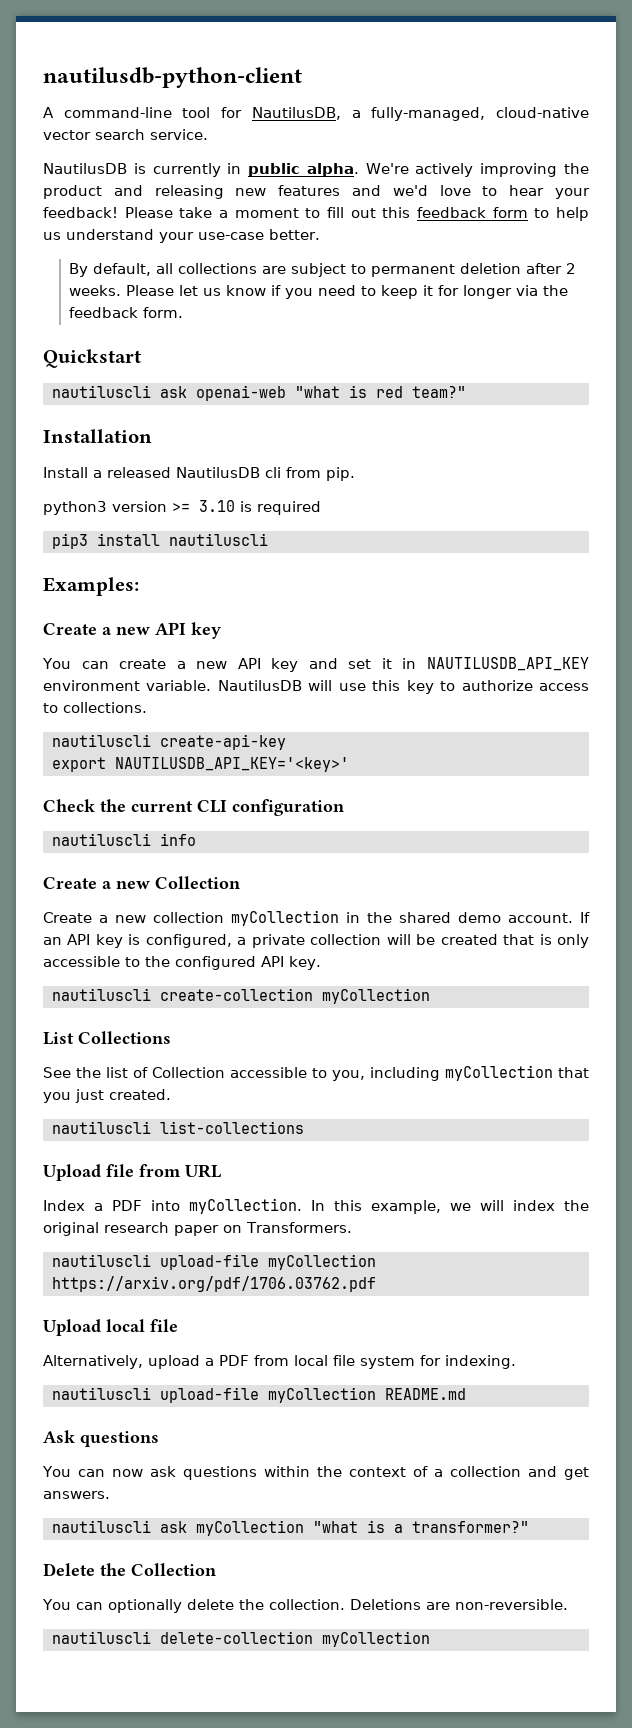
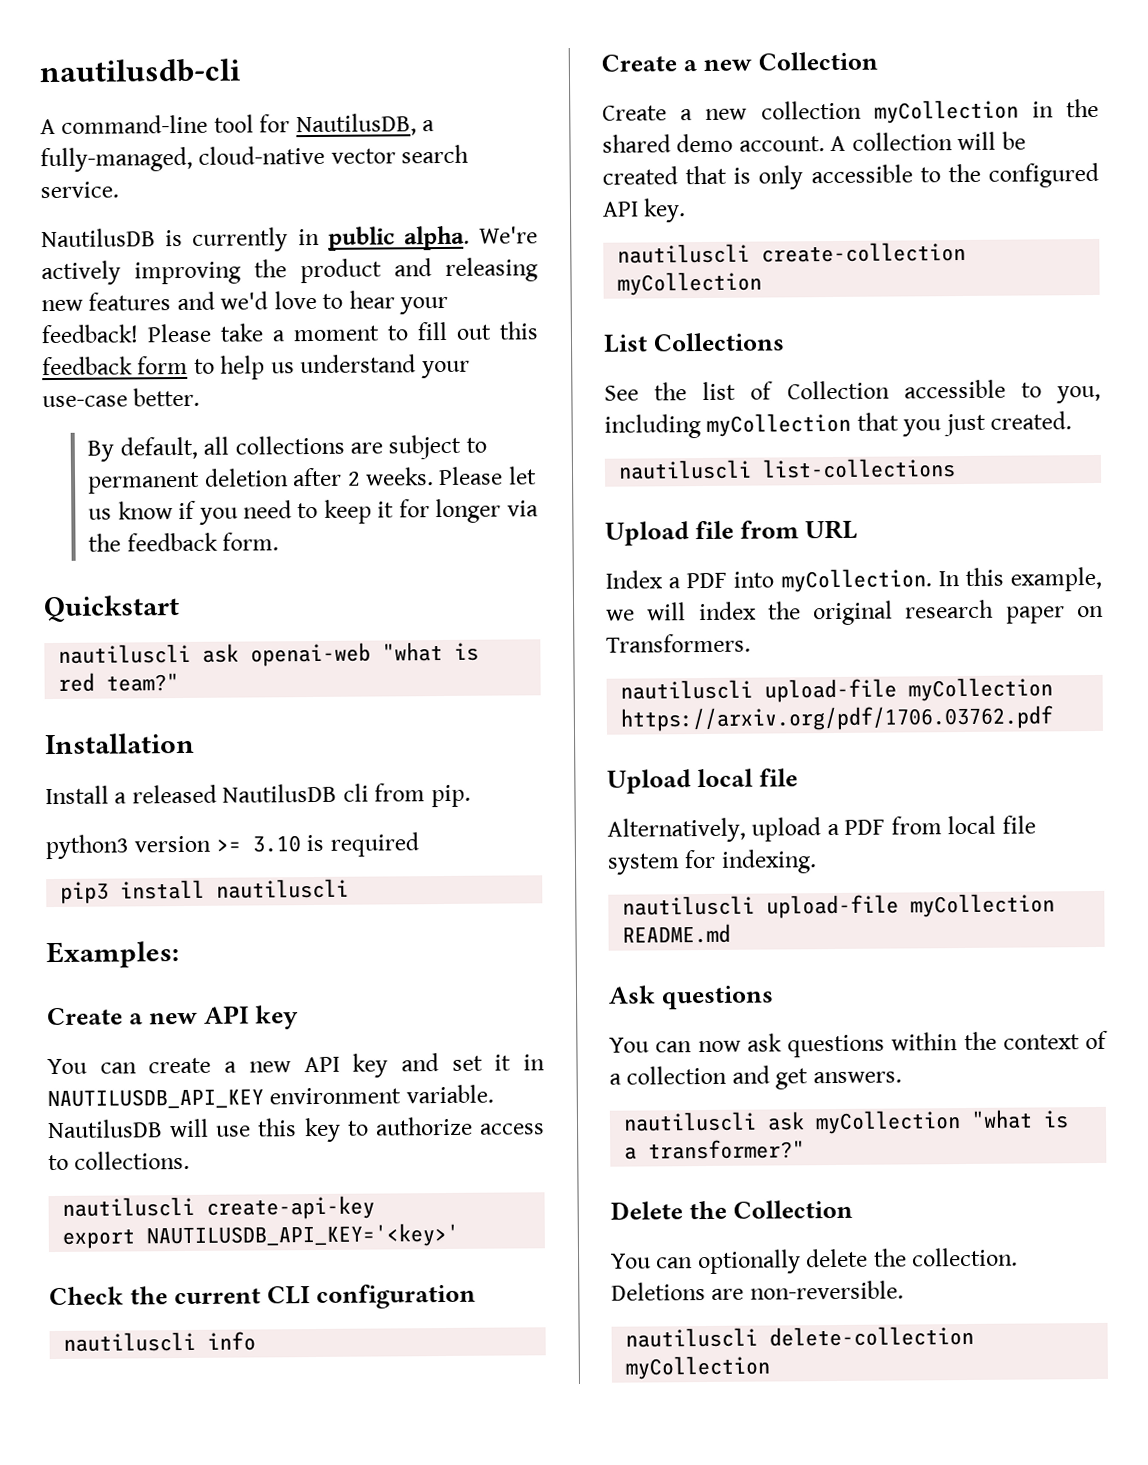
[43,67,302,88] nautilusdb-python-client -> [39,58,240,84] nautilusdb-cli
[580,912,590,923] [43,934,305,948] If an API key is configured, a private -> [830,135,847,152] A

